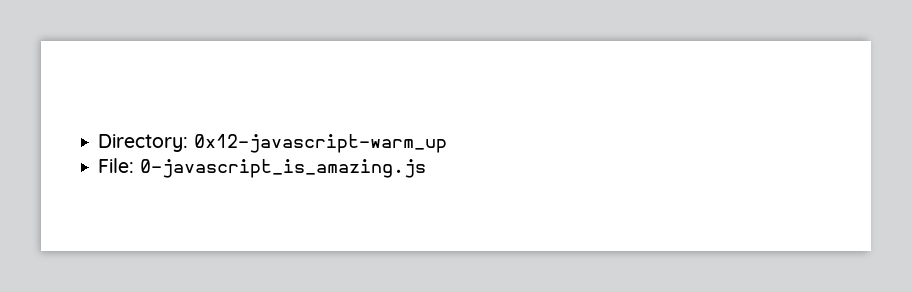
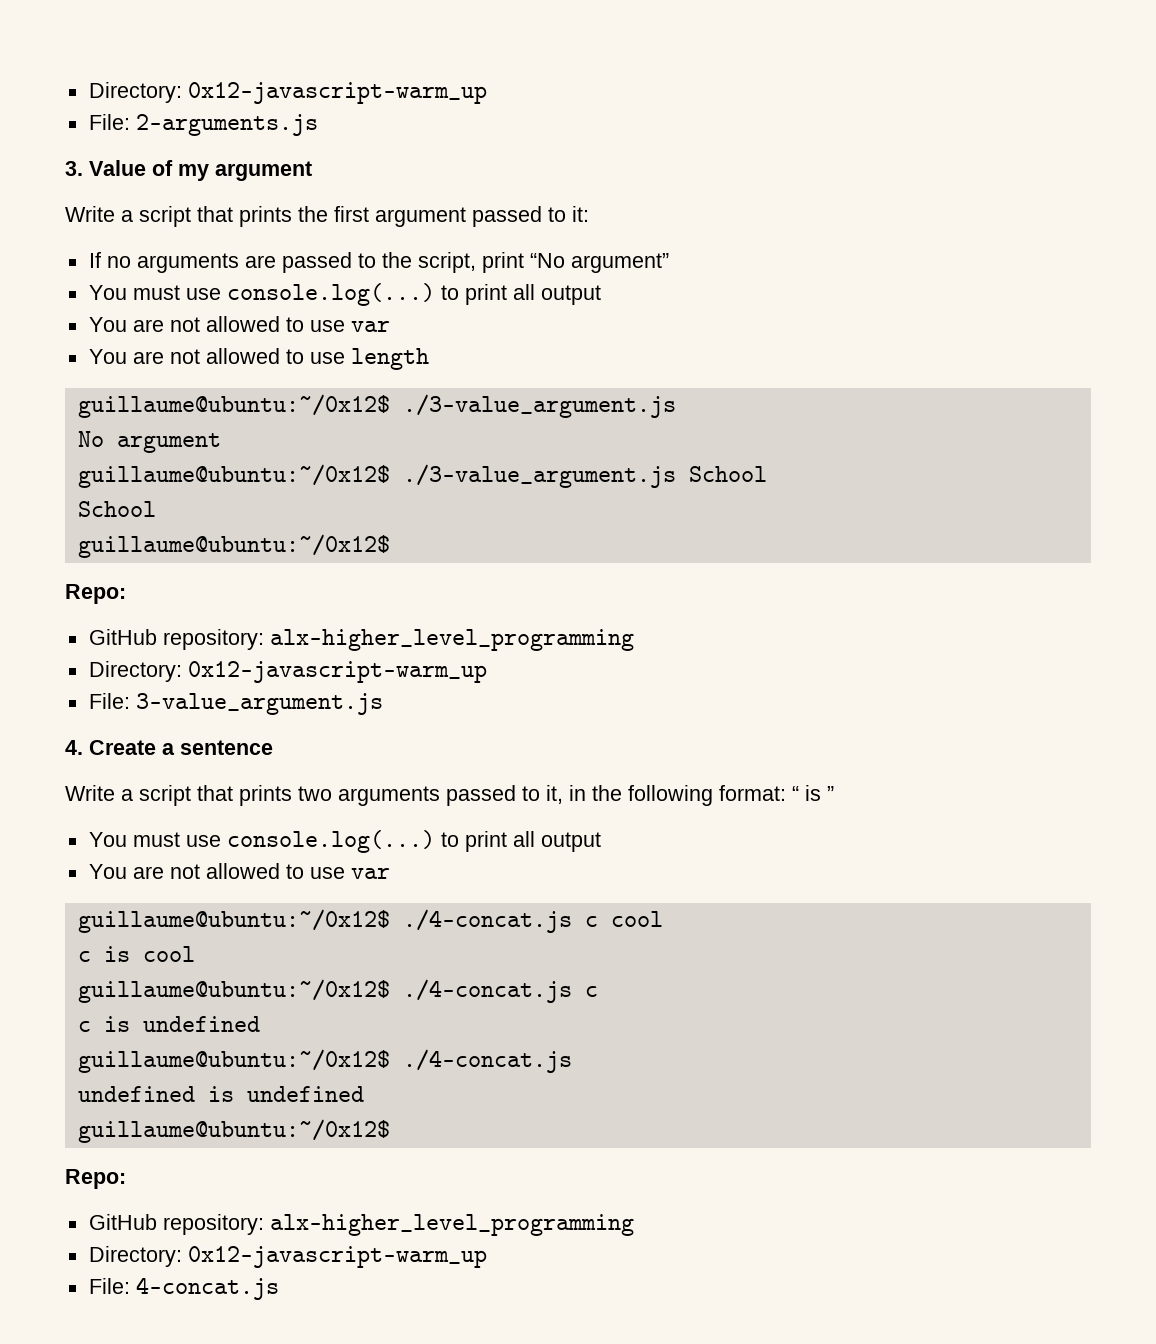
[98,134,447,153] [98,158,426,178] Directory: 0x12-javascript-warm_up // File: 0-javascript_is_amazing.js -> [88,82,487,104] [88,114,318,136] [65,160,312,181] [65,206,589,227] [88,252,669,273] [88,283,601,306] [88,316,390,332] [88,348,429,370] [77,394,676,418] [77,431,221,453] [77,464,767,488] [77,501,156,517] [77,534,390,558] [65,584,126,604] [88,629,634,651] [88,661,487,683] [88,693,383,715] [65,740,273,755] [65,785,834,806] [88,830,601,853] [88,863,390,879] [77,909,663,933] [77,946,195,962] [77,979,598,1003] [77,1016,260,1032] [77,1049,572,1073] [77,1086,364,1102] [77,1119,390,1143] [65,1169,126,1189] [88,1214,634,1236] [88,1246,487,1268] [88,1277,279,1300] Directory: 0x12-javascript-warm_up // File: 2-arguments.js // 3. Value of my argument // Write a script that prints the first argument passed to it: // If no arguments are passed to the script, print “No argument” // You must use console.log(...) to print all output // You are not allowed to use var // You are not allowed to use length // guillaume@ubuntu:~/0x12$ ./3-value_argument.js // No argument // guillaume@ubuntu:~/0x12$ ./3-value_argument.js School // School // guillaume@ubuntu:~/0x12$ // Repo: // GitHub repository: alx-higher_level_programming // Directory: 0x12-javascript-warm_up // File: 3-value_argument.js // 4. Create a sentence // Write a script that prints two arguments passed to it, in the following format: “ is ” // You must use console.log(...) to print all output // You are not allowed to use var // guillaume@ubuntu:~/0x12$ ./4-concat.js c cool // c is cool // guillaume@ubuntu:~/0x12$ ./4-concat.js c // c is undefined // guillaume@ubuntu:~/0x12$ ./4-concat.js // undefined is undefined // guillaume@ubuntu:~/0x12$ // Repo: // GitHub repository: alx-higher_level_programming // Directory: 0x12-javascript-warm_up // File: 4-concat.js

